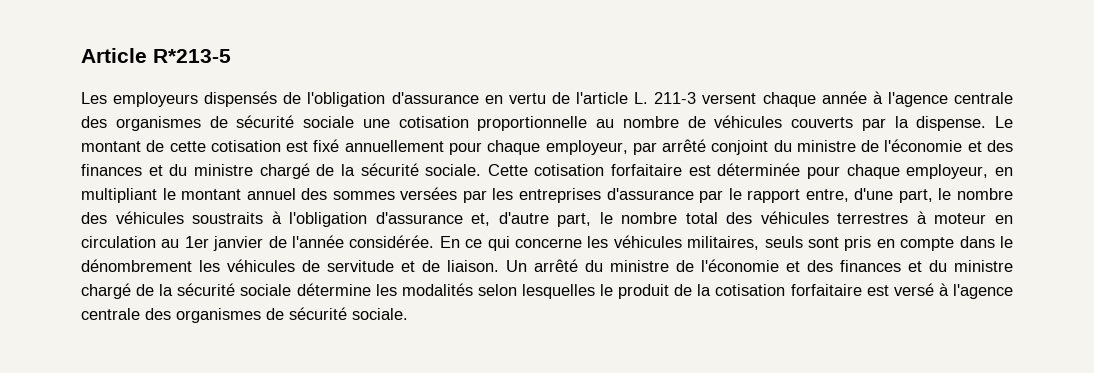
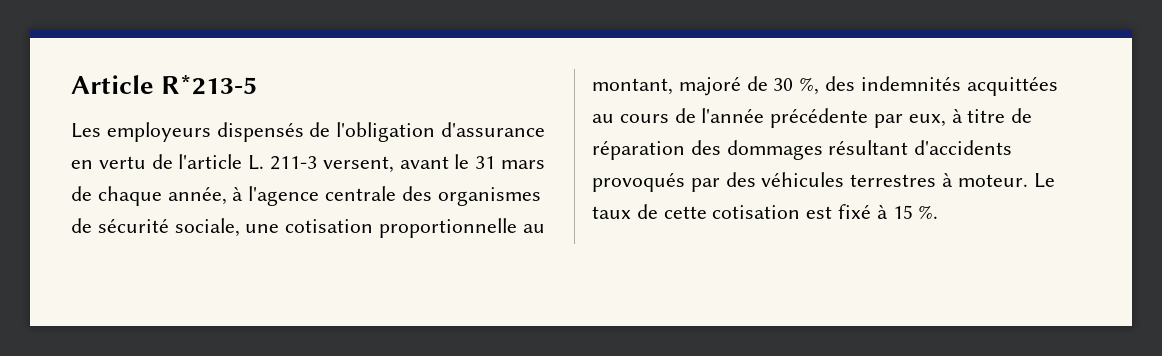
[702,91,1014,107] [81,115,354,131] versent chaque année à l'agence centrale des organismes de sécurité sociale -> [322,154,546,173] [71,186,541,206] [71,218,240,237] versent, avant le 31 mars de chaque année, à l'agence centrale des organismes de sécurité sociale,
[622,115,1013,131] [81,141,141,152] nombre de véhicules couverts par la dispense. Le montant -> [592,76,1058,96] [592,108,1033,128] [592,140,1013,160] [592,172,1055,192] [592,206,631,219] montant, majoré de 30 %, des indemnités acquittées au cours de l'année précédente par eux, à titre de réparation des dommages résultant d'accidents provoqués par des véhicules terrestres à moteur. Le taux
[344,139,1014,155] [81,163,1013,179] [81,187,1013,203] [81,211,1013,227] [81,235,1013,251] [81,259,1013,272] [81,283,1013,299] [81,307,408,323] annuellement pour chaque employeur, par arrêté conjoint du ministre de l'économie et des finances et du ministre chargé de la sécurité sociale. Cette cotisation forfaitaire est déterminée pour chaque employeur, en multipliant le montant annuel des sommes versées par les entreprises d'assurance par le rapport entre, d'une part, le nombre des véhicules soustraits à l'obligation d'assurance et, d'autre part, le nombre total des véhicules terrestres à moteur en circulation au 1er janvier de l'année considérée. En ce qui concerne les véhicules militaires, seuls sont pris en compte dans le dénombrement les véhicules de servitude et de liaison. Un arrêté du ministre de l'économie et des finances et du ministre chargé de la sécurité sociale détermine les modalités selon lesquelles le produit de la cotisation forfaitaire est versé à l'agence centrale des organismes de sécurité sociale. -> [876,204,939,219] à 15 %.

